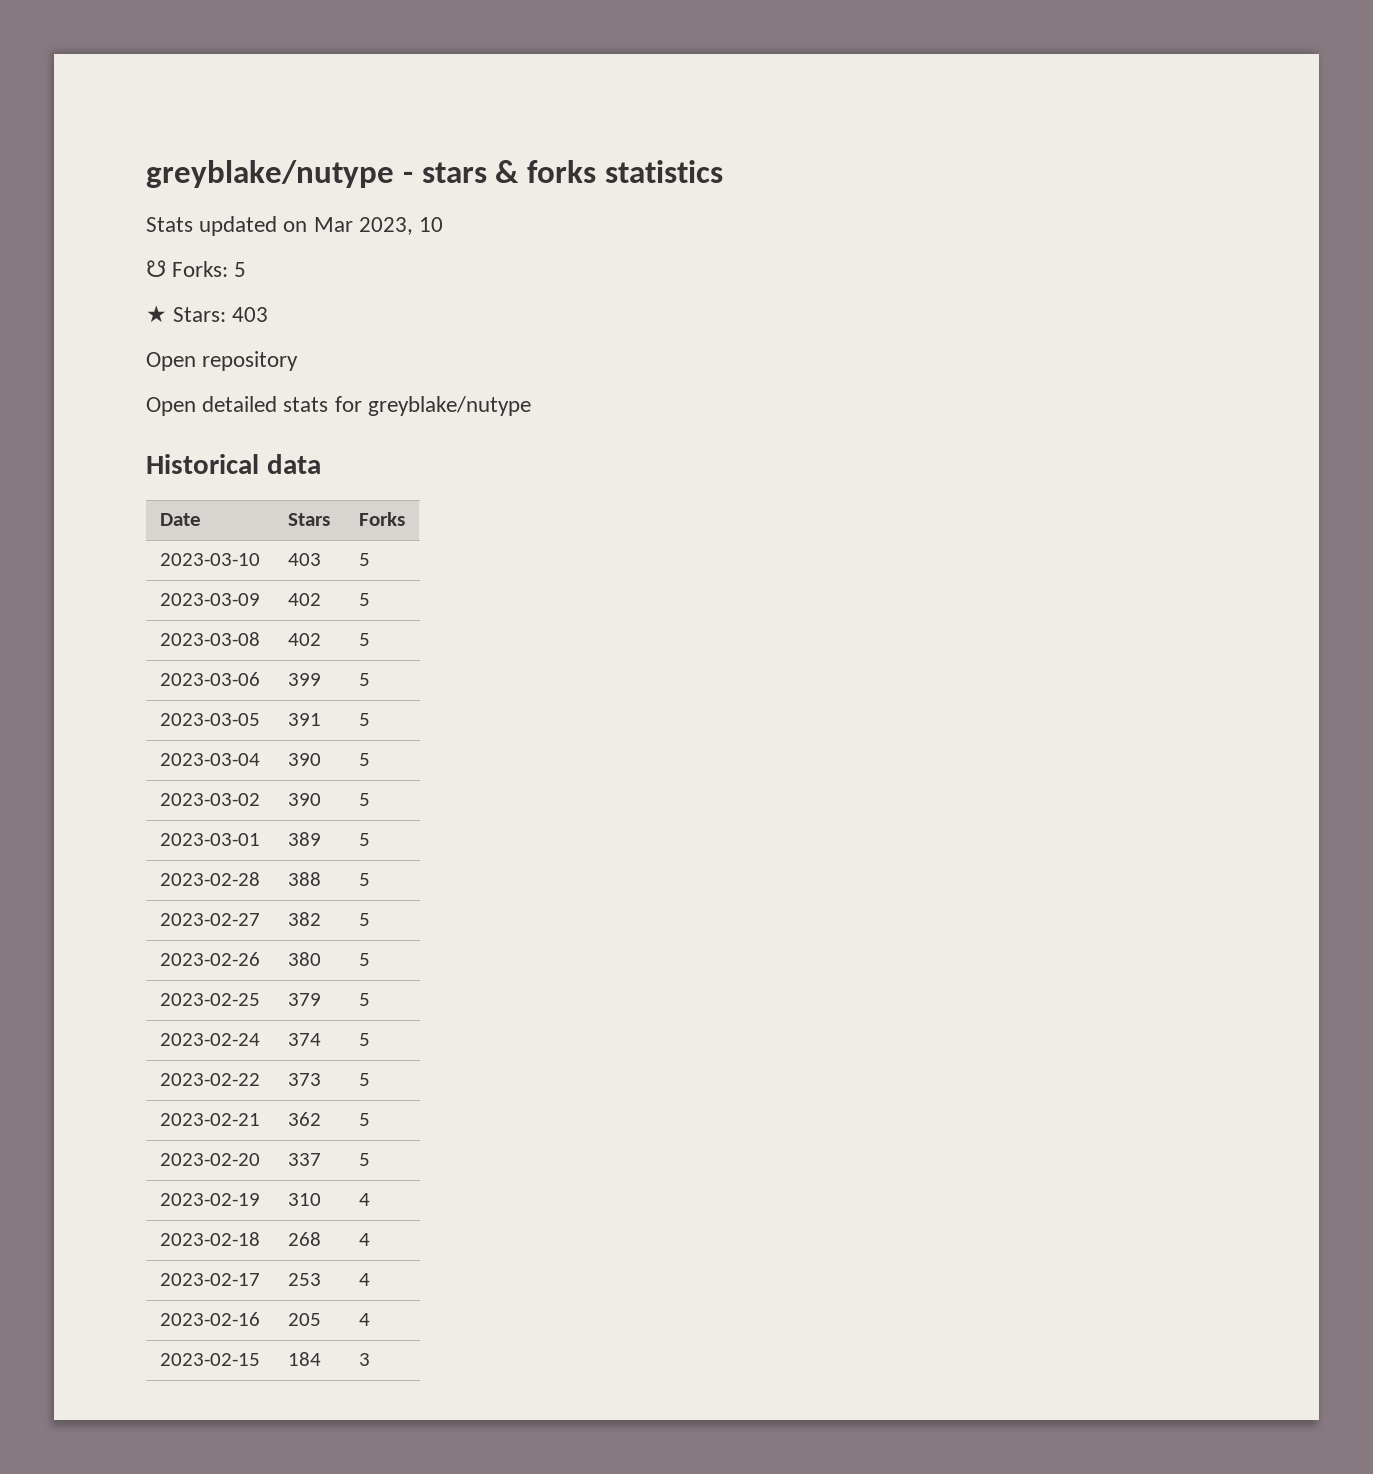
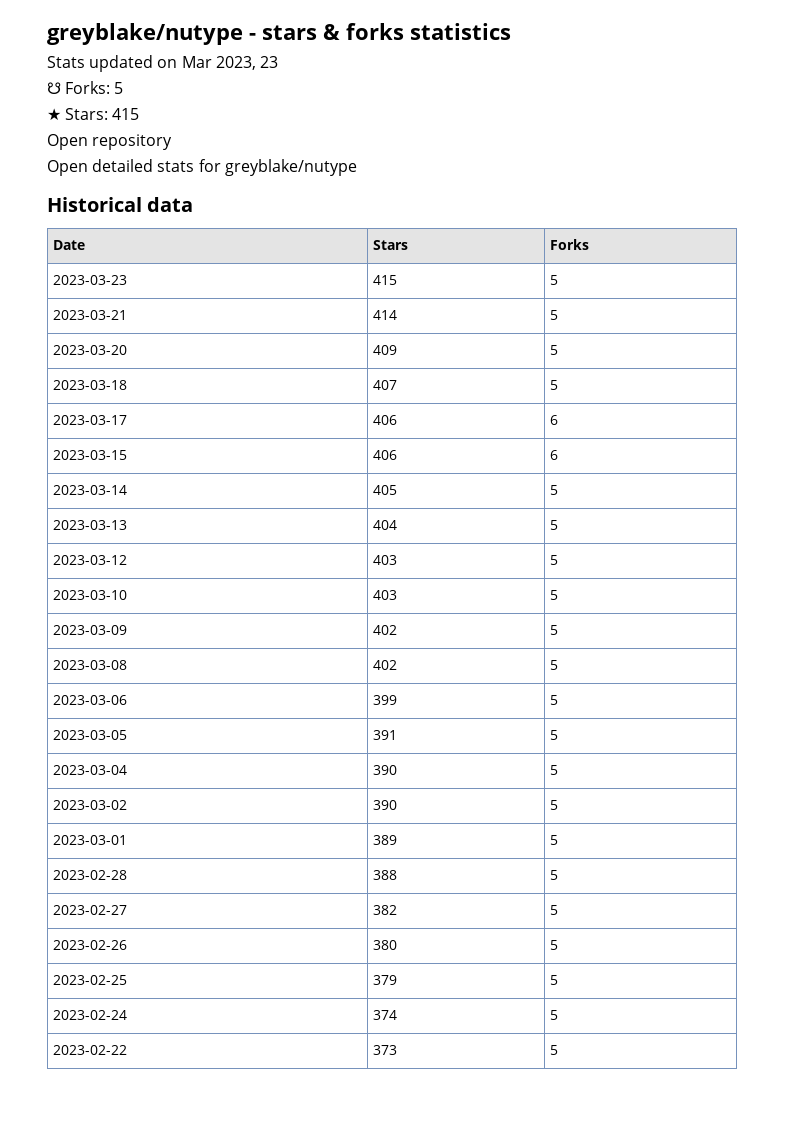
[419,217,444,232] 10 -> [259,56,278,68] 23
[232,307,269,322] 403 -> [112,108,140,120] 415
(405, 519) none -> [53,275,128,285] [373,275,398,285] [550,275,559,285] [53,310,128,320] [373,310,398,320] [550,310,559,320] [53,345,128,355] [373,345,398,355] [550,345,559,355] [53,380,128,390] [373,380,398,390] [550,380,559,390] [53,415,128,425] [373,415,398,425] [550,415,559,425] [53,450,128,460] [373,450,398,460] [550,450,559,460] [53,485,128,495] [373,485,398,495] [550,485,559,495] [53,520,128,530] [373,520,398,530] [550,520,559,530] [53,555,128,565] [373,555,398,565] [550,555,559,565] // 2023-03-23 | 415 | 5 // 2023-03-21 | 414 | 5 // 2023-03-20 | 409 | 5 // 2023-03-18 | 407 | 5 // 2023-03-17 | 406 | 6 // 2023-03-15 | 406 | 6 // 2023-03-14 | 405 | 5 // 2023-03-13 | 404 | 5 // 2023-03-12 | 403 | 5
[159,1113,260,1126] [287,1112,321,1126] [358,1113,370,1126] [159,1153,260,1166] [287,1153,321,1166] [358,1153,370,1166] [159,1193,260,1206] [287,1193,321,1206] [358,1193,370,1206] [159,1232,260,1246] [287,1232,321,1246] [358,1233,370,1246] [159,1273,260,1286] [287,1273,321,1286] [358,1273,370,1286] [159,1312,260,1326] [287,1313,321,1326] [358,1313,370,1326] [159,1353,260,1366] [287,1352,321,1366] [358,1353,370,1366] // 2023-02-21 | 362 | 5 // 2023-02-20 | 337 | 5 // 2023-02-19 | 310 | 4 // 2023-02-18 | 268 | 4 // 2023-02-17 | 253 | 4 // 2023-02-16 | 205 | 4 // 2023-02-15 | 184 | 3 -> (559, 1050) none

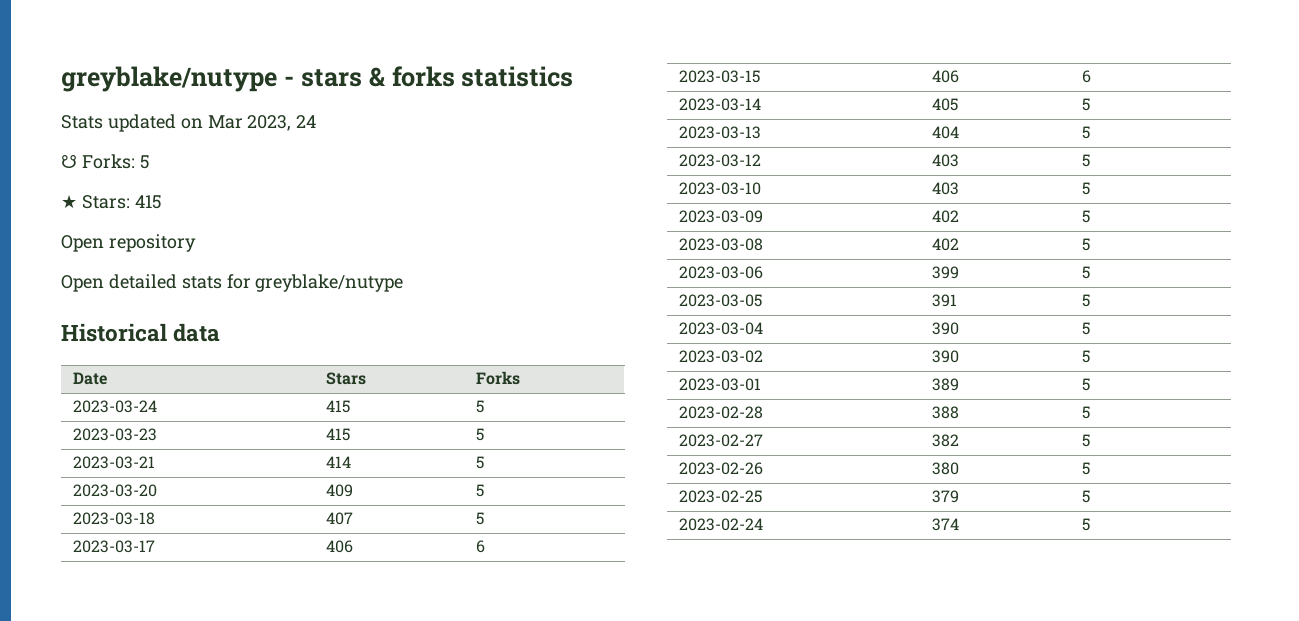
[259,56,278,68] 23 -> [296,115,317,128] 24
(590, 244) none -> [72,400,157,413] [325,400,350,413] [475,400,484,413] // 2023-03-24 | 415 | 5
[53,1045,128,1055] [373,1045,398,1055] [550,1045,559,1055] // 2023-02-22 | 373 | 5 -> (1090, 524) none

